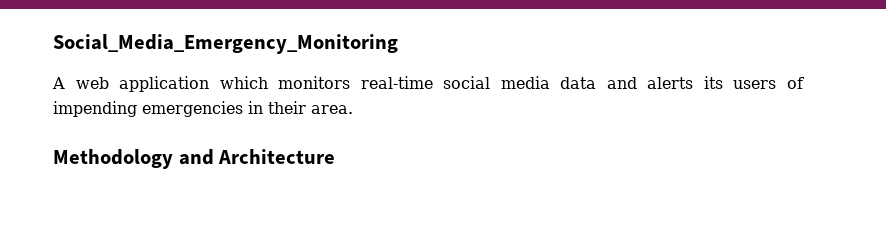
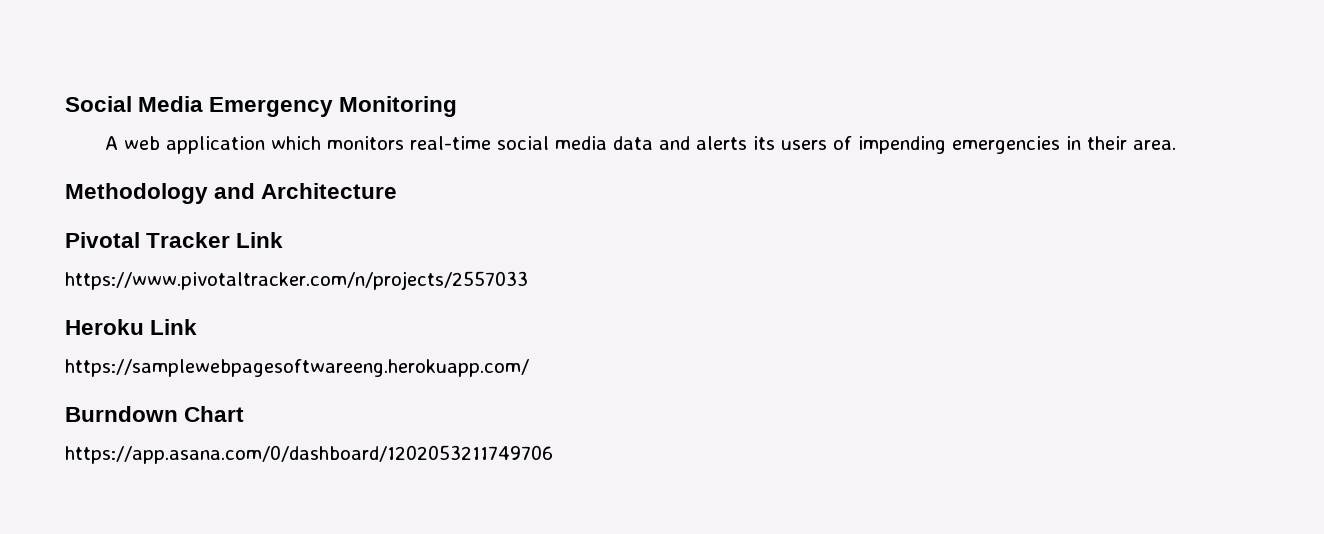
[53,34,398,54] Social_Media_Emergency_Monitoring -> [65,96,458,117] Social Media Emergency Monitoring
(336, 156) none -> [65,232,284,248] [65,271,528,290] [65,319,198,335] [65,359,529,377] [65,406,245,422] [65,445,553,464] // Pivotal Tracker Link // https://www.pivotaltracker.com/n/projects/2557033 // Heroku Link // https://samplewebpagesoftwareeng.herokuapp.com/ // Burndown Chart // https://app.asana.com/0/dashboard/1202053211749706

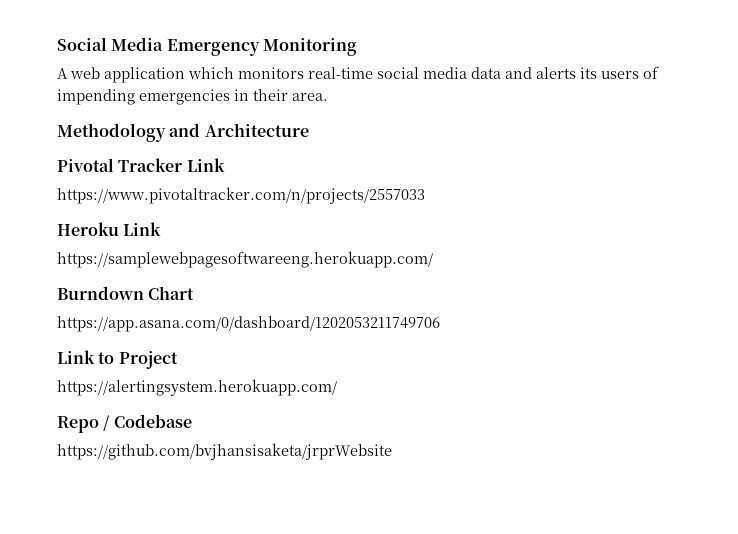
(553, 454) none -> [57,350,178,369] [57,379,337,396] [57,414,192,433] [57,443,392,460] // Link to Project // https://alertingsystem.herokuapp.com/ // Repo / Codebase // https://github.com/bvjhansisaketa/jrprWebsite

